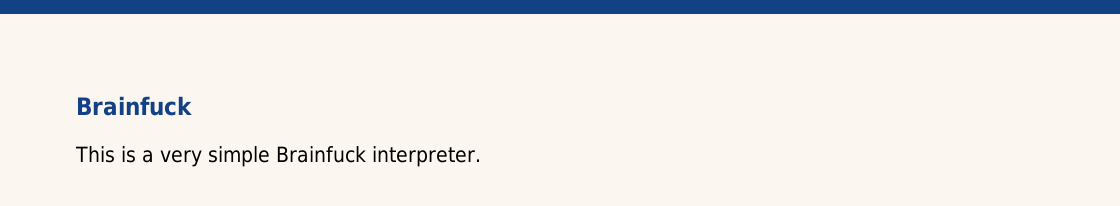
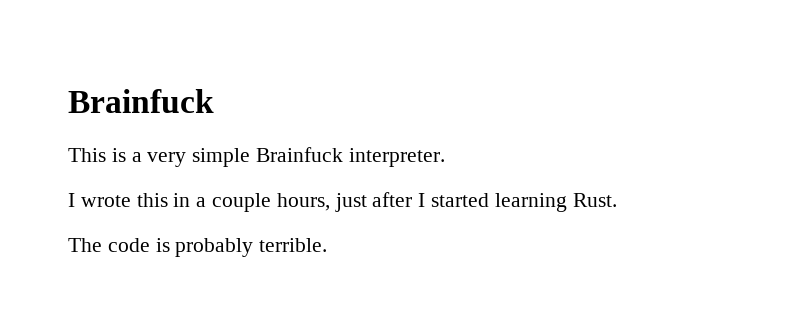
(481, 156) none -> [68,192,617,212] [68,238,328,257] // I wrote this in a couple hours, just after I started learning Rust. // The code is probably terrible.

